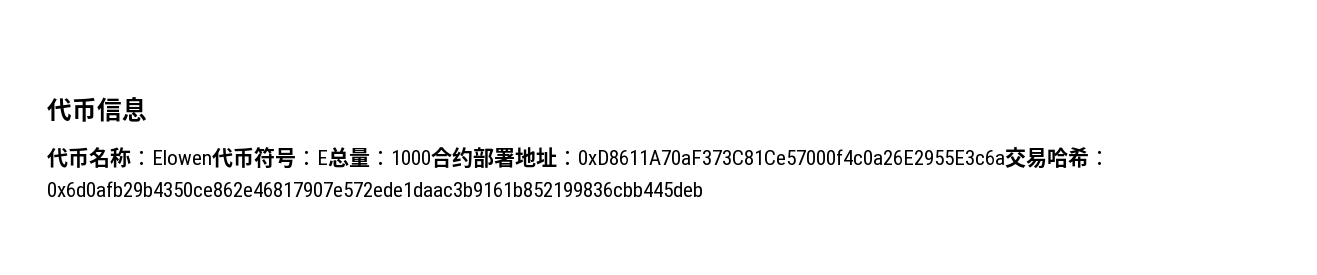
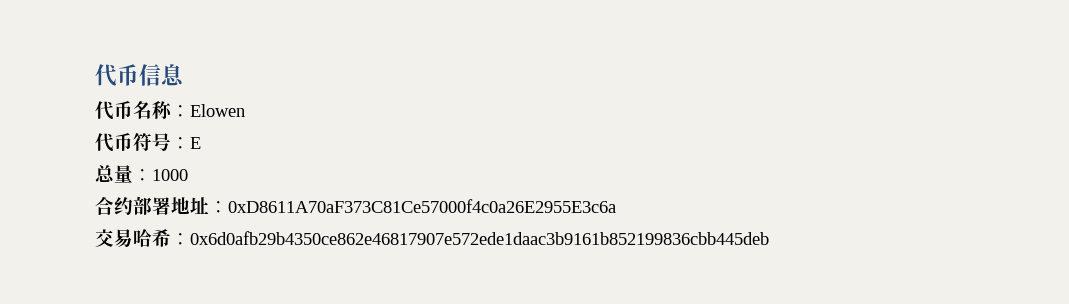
(212, 157) none -> (245, 110) //
(328, 157) none -> (201, 143) //
(431, 157) none -> (188, 175) //
(1005, 157) none -> (616, 206) //

